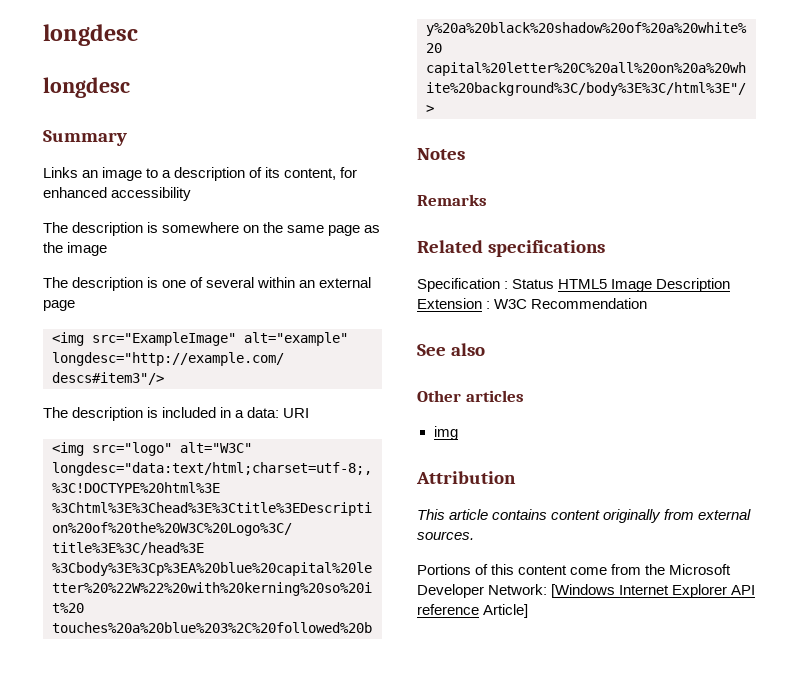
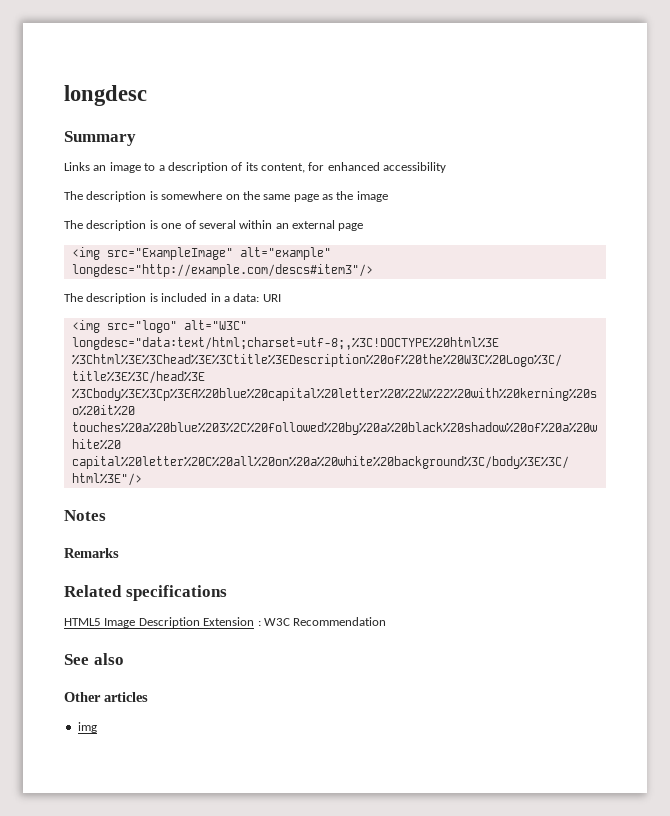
[43,24,138,46] [43,77,130,98] longdesc // longdesc -> [64,85,147,106] longdesc
[417,278,555,292] Specification : Status -> (227, 593) none
[416,471,516,484] [417,509,752,523] [417,531,474,540] [417,564,732,575] [417,584,756,598] [417,604,529,618] // Attribution // This article contains content originally from external sources. // Portions of this content come from the Microsoft Developer Network: [Windows Internet Explorer API reference Article] -> (97, 727) none

